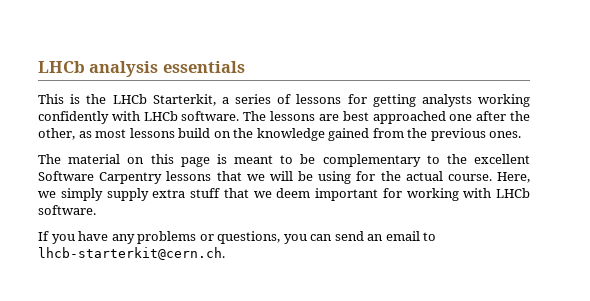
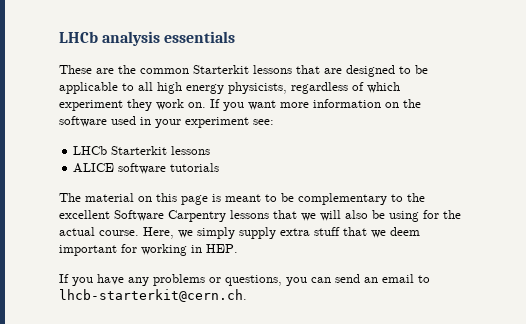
[38,94,530,107] [38,111,530,124] [38,128,522,141] This is the LHCb Starterkit, a series of lessons for getting analysts working confidently with LHCb software. The lessons are best approached one after the other, as most lessons build on the knowledge gained from the previous ones. -> [59,65,428,77] [59,82,400,94] [59,99,421,111] [59,116,274,128] [73,146,211,155] [73,163,220,174] These are the common Starterkit lessons that are designed to be applicable to all high energy physicists, regardless of which experiment they work on. If you want more information on the software used in your experiment see: // LHCb Starterkit lessons // ALICE software tutorials
(293, 176) none -> [345,210,368,219] also
[463,188,530,198] [38,205,96,215] with LHCb software. -> [191,244,238,253] in HEP.

